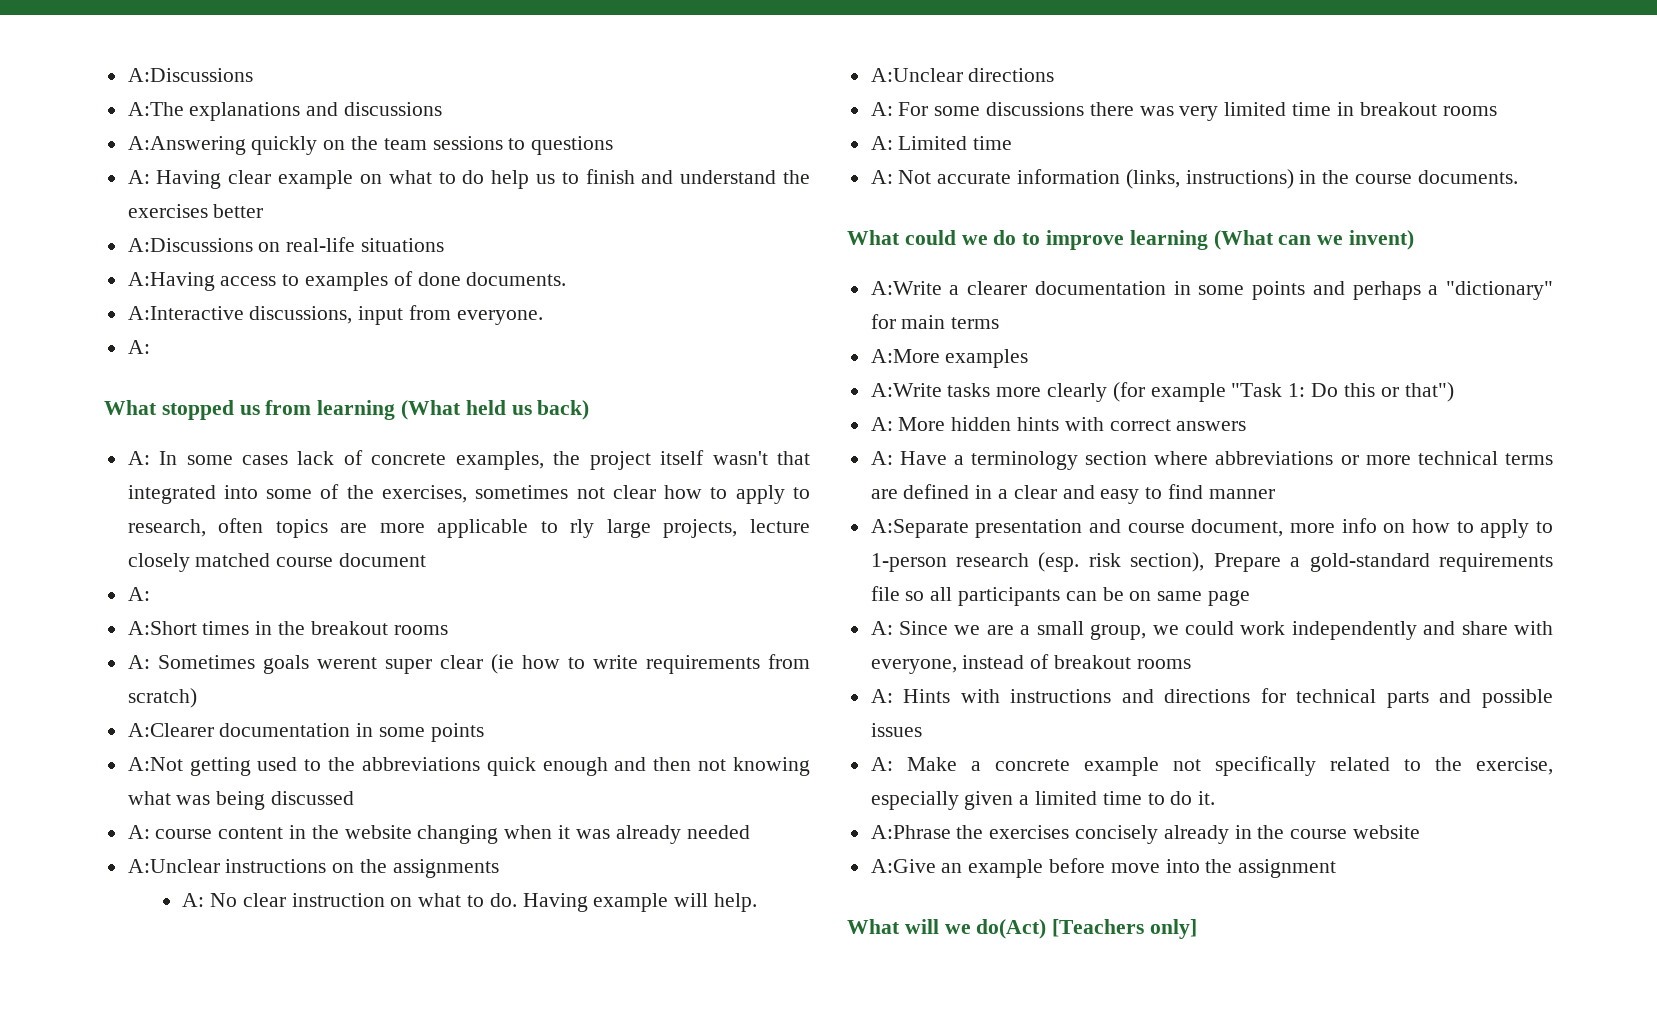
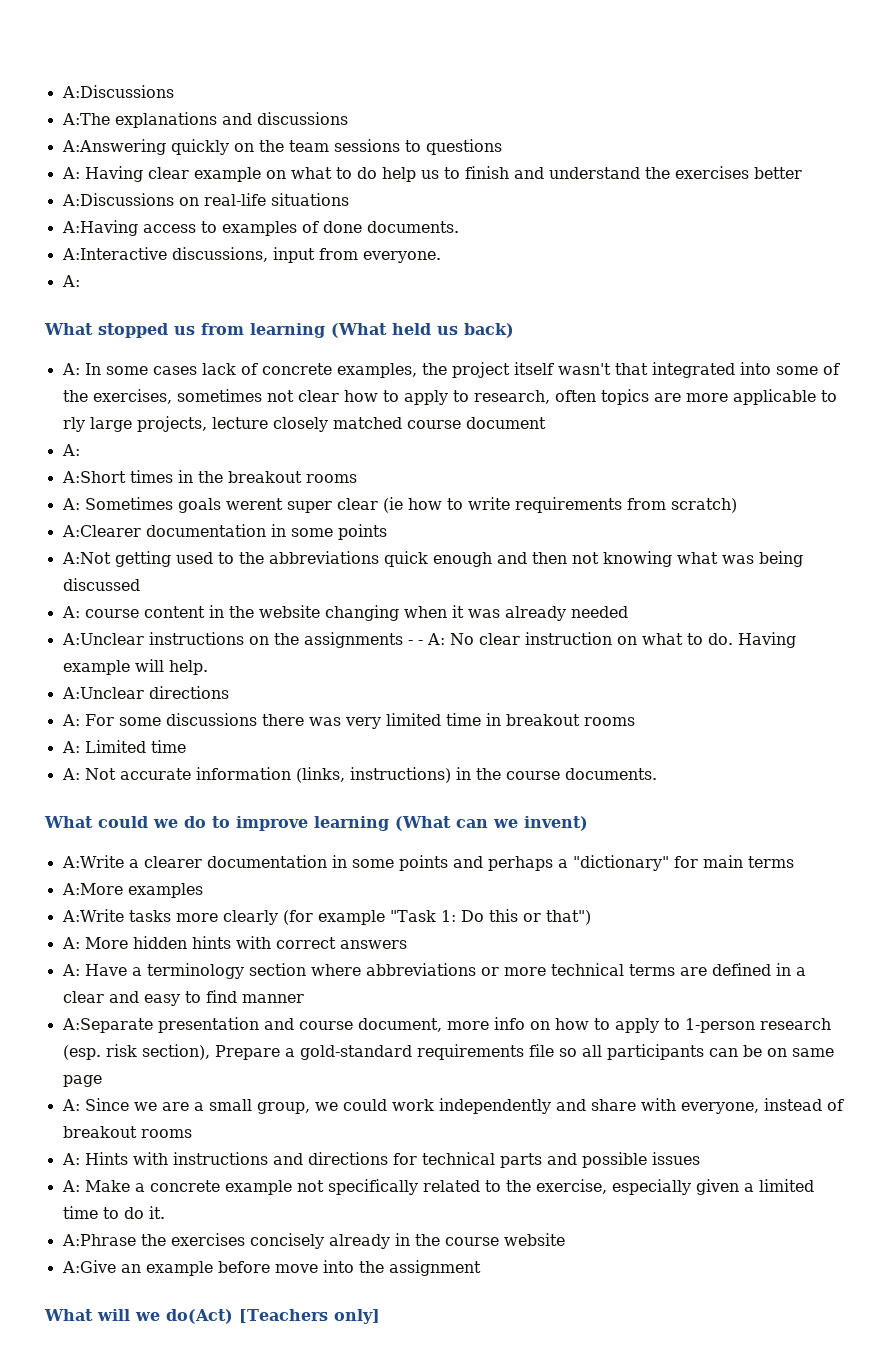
(499, 868) // -> [407,640,423,645] - -

